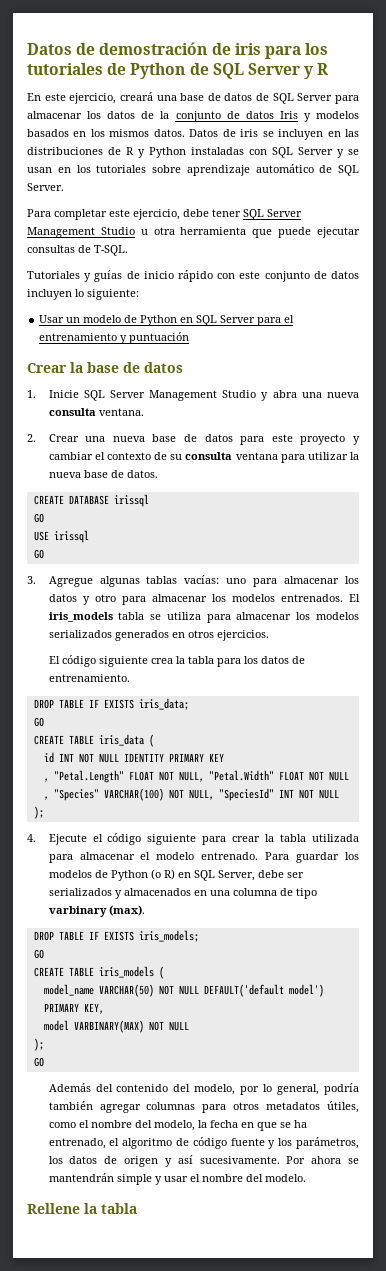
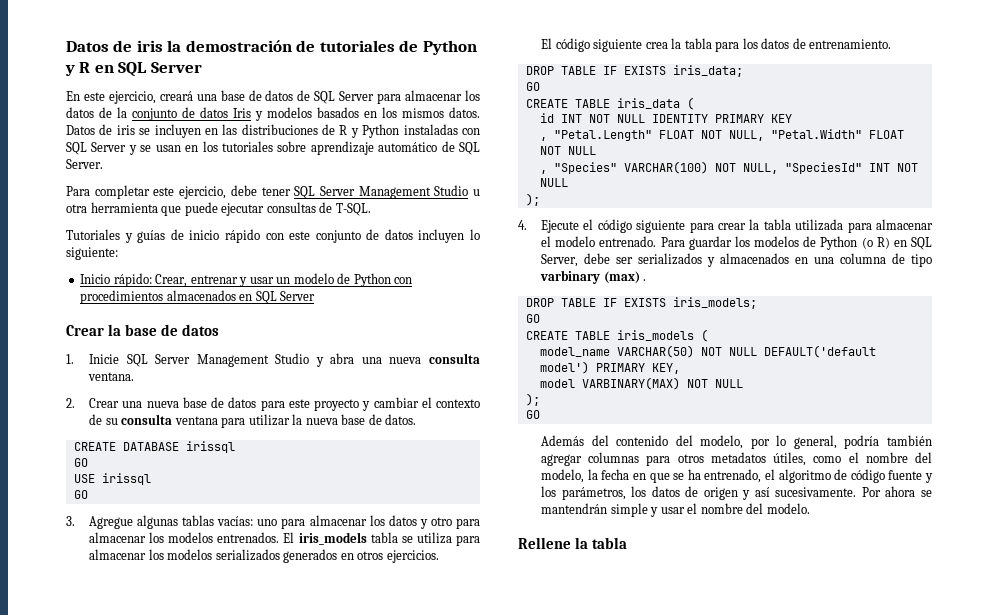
[27,42,329,59] [27,63,330,79] Datos de demostración de iris para los tutoriales de Python de SQL Server y R -> [66,40,477,55] [65,62,202,77] Datos de iris la demostración de tutoriales de Python y R en SQL Server
[39,315,65,323] Usar -> [80,273,274,287] Inicio rápido: Crear, entrenar y usar
[180,315,295,326] [39,332,190,344] en SQL Server para el entrenamiento y puntuación -> [394,277,413,284] [80,290,316,304] con procedimientos almacenados en SQL Server
[108,905,145,916] (max). -> [603,271,647,284] (max) .

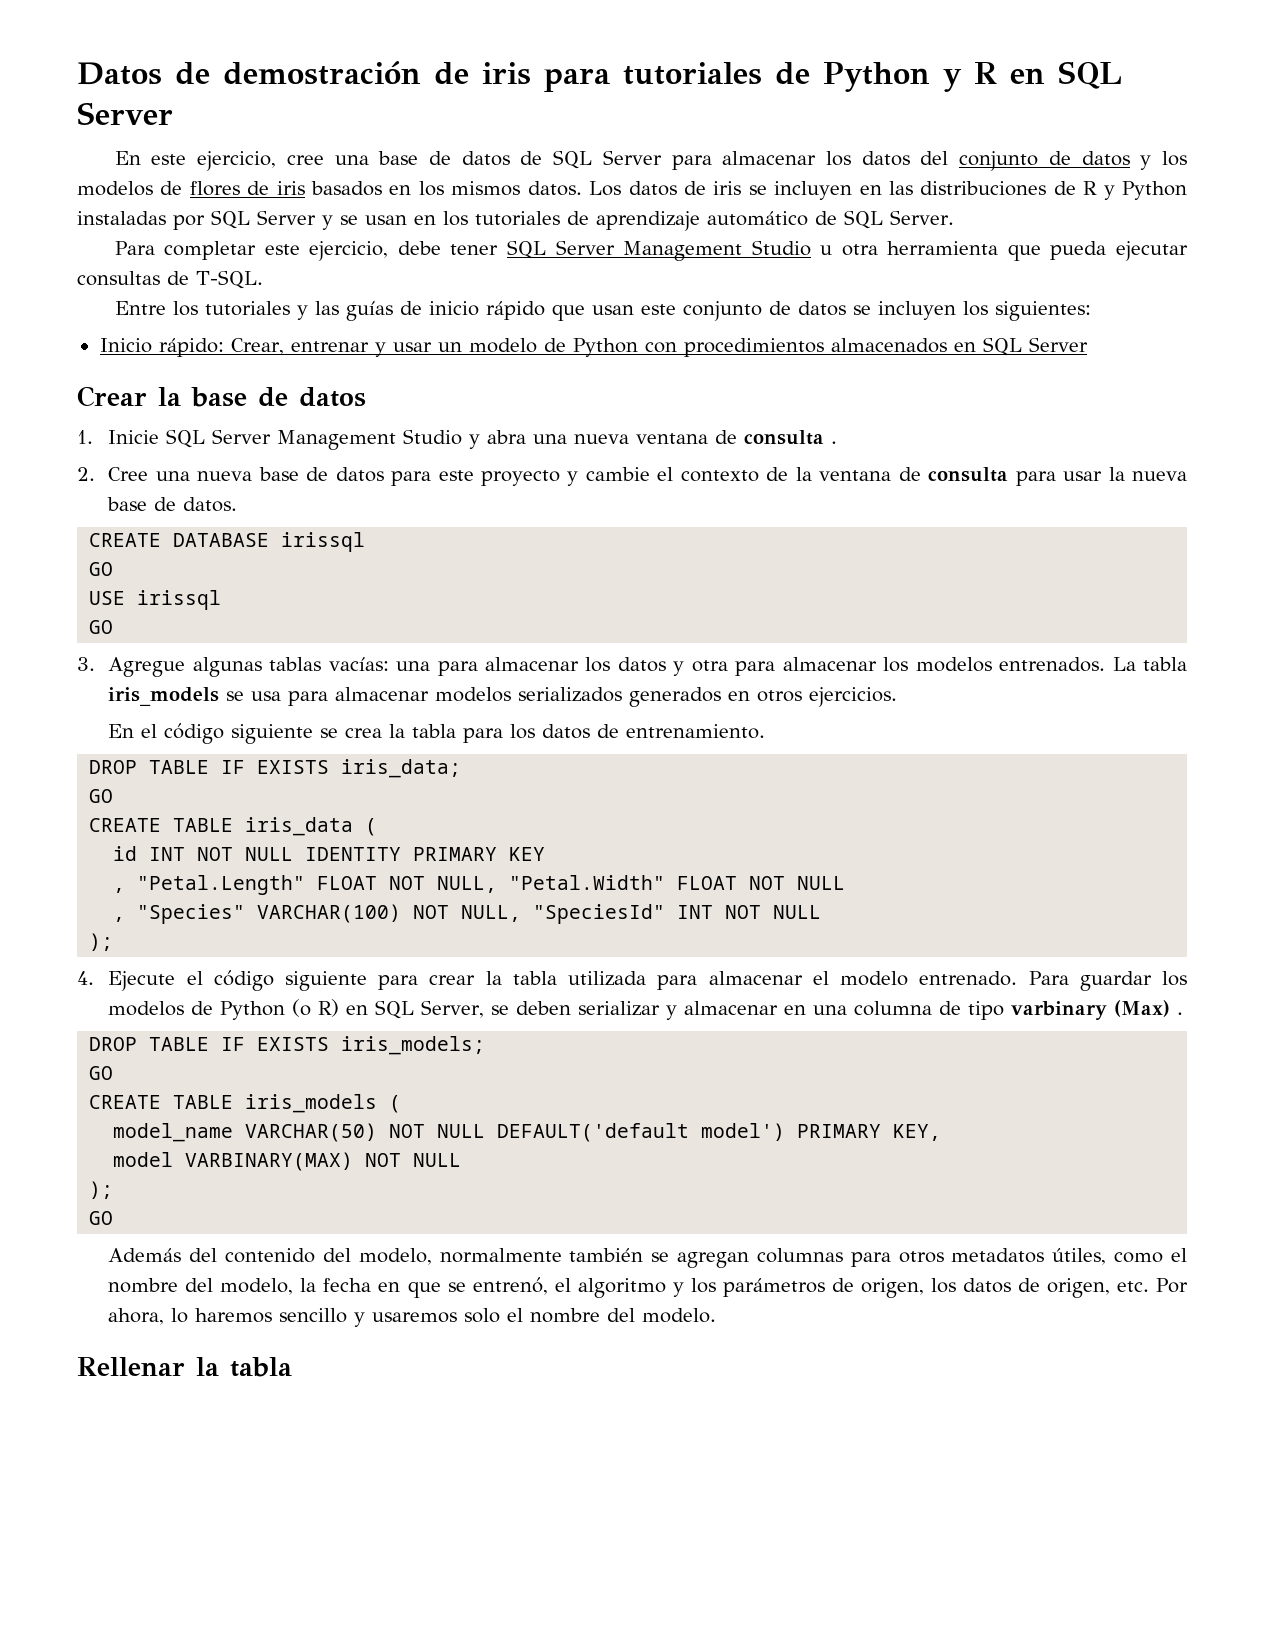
[66,40,316,52] Datos de iris la demostración de -> [77,61,610,92] Datos de demostración de iris para
[159,91,193,101] creará -> [286,155,324,165] cree
[99,107,312,121] de la conjunto de datos Iris y modelos -> [920,151,1187,171] [77,181,305,196] del conjunto de datos y los modelos de flores de iris
[66,125,95,135] Datos -> [589,181,677,196] Los datos
[461,128,480,135] con -> [173,215,205,230] por
[277,141,307,152] sobre -> [567,211,589,225] de
[184,202,218,216] puede -> [1050,241,1107,260] pueda
[66,229,133,243] Tutoriales y -> [114,301,339,320] Entre los tutoriales y las
[265,233,284,240] con -> [551,304,634,321] que usan
[418,229,480,243] [66,247,118,260] incluyen lo siguiente: -> [852,301,1091,321] se incluyen los siguientes:
[429,353,481,364] [88,372,135,381] consulta ventana. -> [636,430,838,445] ventana de consulta .
[89,398,120,408] Crear -> [108,467,149,481] Cree
[373,397,419,408] cambiar -> [585,467,650,481] cambie
[105,414,290,428] su consulta ventana para utilizar -> [795,467,1103,486] la ventana de consulta para usar
[257,519,278,526] uno -> [396,661,431,671] una
[430,517,452,526] otro -> [691,660,728,672] otra
[283,532,481,546] [89,549,164,560] El iris_models tabla se utiliza para almacenar los -> [1112,657,1187,671] [108,687,430,706] La tabla iris_models se usa para almacenar
[541,38,643,52] El código siguiente -> [108,723,339,744] En el código siguiente se
[584,253,790,267] debe ser serializados y almacenados -> [491,1001,779,1020] se deben serializar y almacenar
[603,271,640,284] (max) -> [1114,1000,1171,1017] (Max)
[750,435,933,449] [541,454,583,466] por lo general, podría también agregar -> [439,1248,750,1268] normalmente también se agregan
[687,469,934,483] [541,486,932,500] [541,503,685,517] ha entrenado, el algoritmo de código fuente y los parámetros, los datos de origen y así sucesivamente. Por ahora se mantendrán simple y usar -> [472,1277,1189,1298] [108,1308,501,1327] entrenó, el algoritmo y los parámetros de origen, los datos de origen, etc. Por ahora, lo haremos sencillo y usaremos solo
[518,537,571,549] Rellene -> [77,1357,185,1376] Rellenar

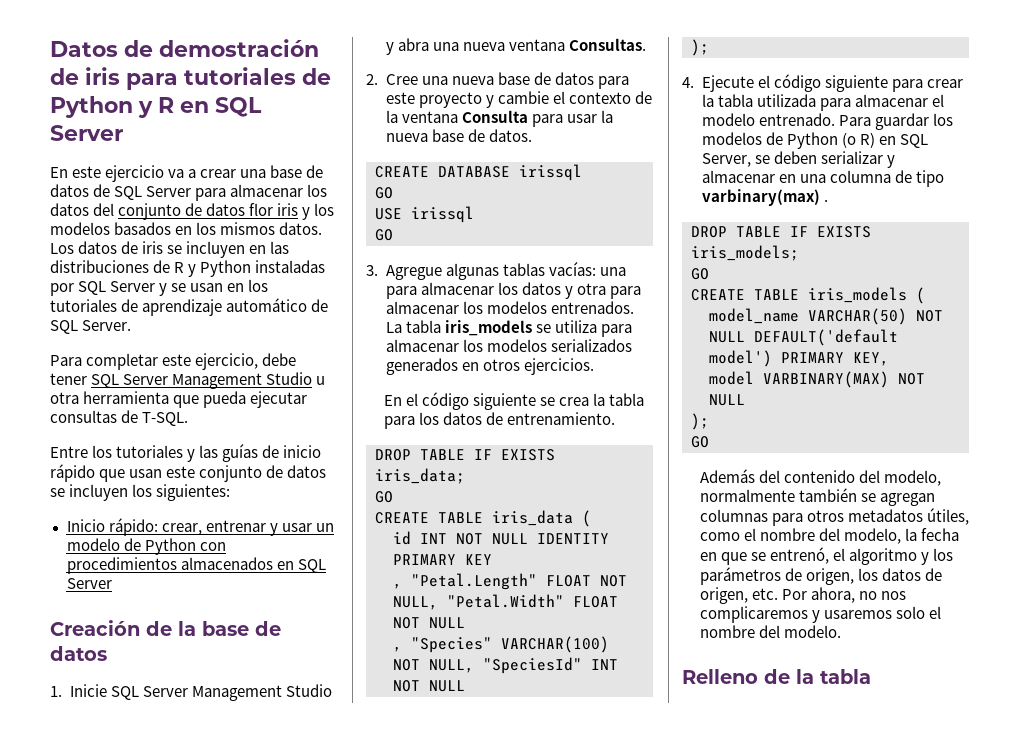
[197,151,324,171] ejercicio, cree -> [105,165,237,182] ejercicio va a crear
(1130, 158) none -> [249,203,299,216] flor iris
[160,181,305,196] de flores de iris -> (110, 228) none
[230,338,284,355] Crear, -> [161,523,202,535] crear,
[77,386,147,407] Crear -> [50,620,172,636] Creación de
[715,430,838,445] de consulta . -> [568,38,646,51] Consultas.
[898,467,1009,482] de consulta -> [461,110,528,123] Consulta
[251,687,430,706] usa para almacenar -> [554,320,632,337] [385,339,483,352] utiliza para almacenar los
[1011,1000,1171,1020] varbinary (Max) -> [701,189,820,206] varbinary(max)
[171,1308,348,1323] lo haremos sencillo -> [858,591,906,600] [699,606,808,623] no nos complicaremos
[77,1357,185,1376] Rellenar -> [682,669,790,684] Relleno de

